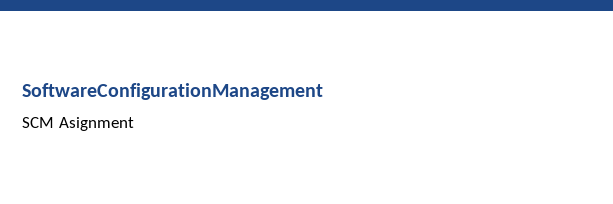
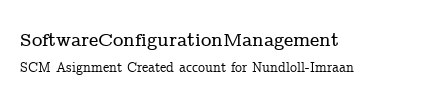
(134, 124) none -> [127,62,354,72] Created account for Nundloll-Imraan

